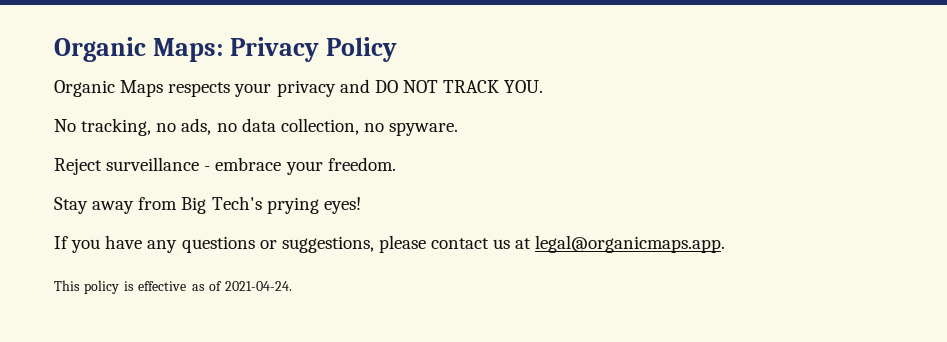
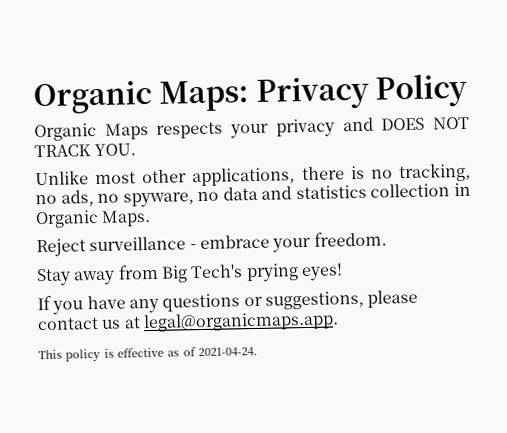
[374,80,398,93] DO -> [381,117,426,131] DOES
[54,118,459,136] No tracking, no ads, no data collection, no spyware. -> [35,162,472,187] [35,182,471,208] [35,209,152,229] Unlike most other applications, there is no tracking, no ads, no spyware, no data and statistics collection in Organic Maps.

